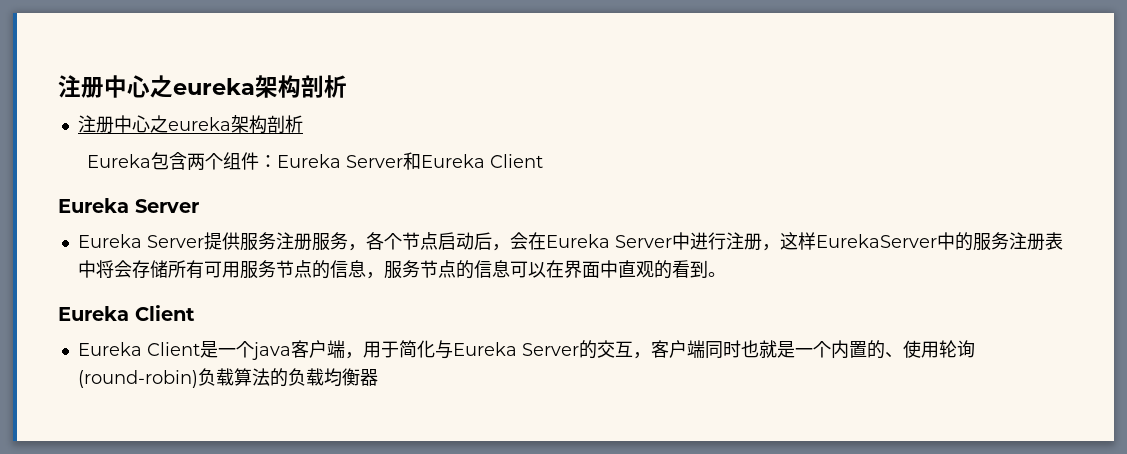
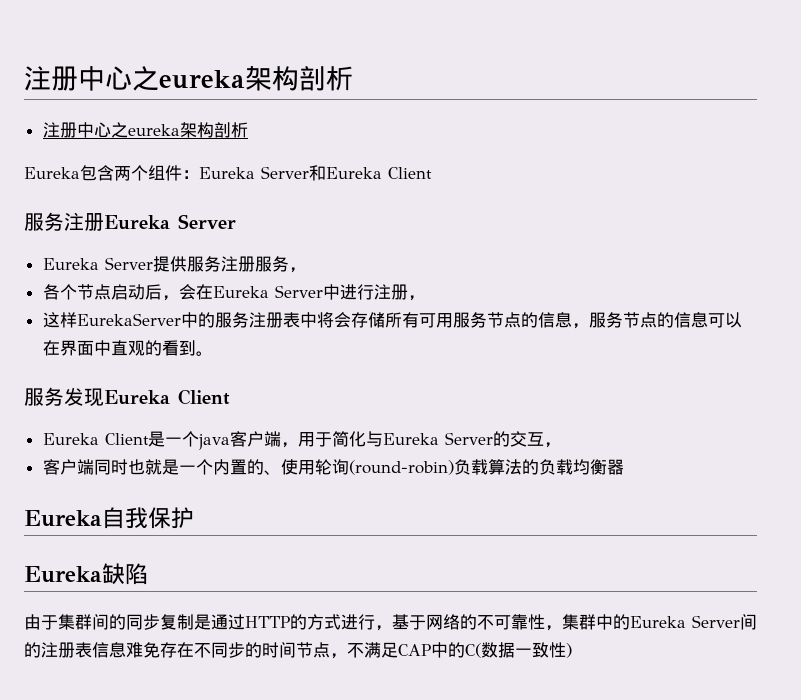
(544, 161) none -> [24,212,104,231] 服务注册
(366, 247) none -> (306, 270) //
(780, 247) none -> (425, 298) //
(726, 274) none -> [24,387,104,407] 服务发现
(651, 355) none -> (561, 445) //
(378, 377) none -> [24,507,194,529] [24,563,148,585] [24,614,757,631] [24,642,572,659] // Eureka自我保护 // Eureka缺陷 // 由于集群间的同步复制是通过HTTP的方式进行，基于网络的不可靠性，集群中的Eureka Server间的注册表信息难免存在不同步的时间节点，不满足CAP中的C(数据一致性)

